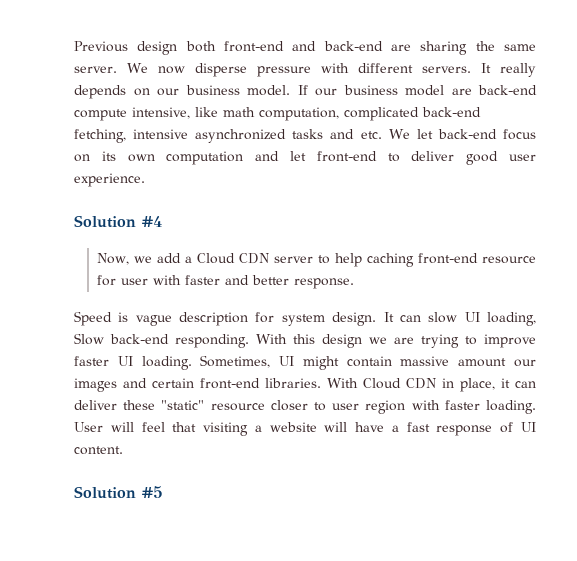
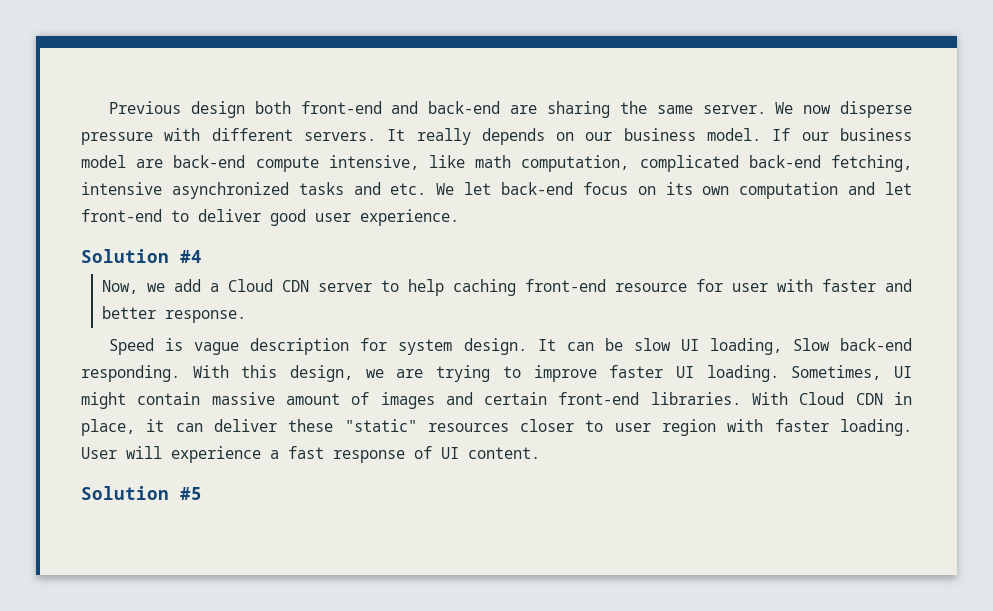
(421, 318) none -> [604,338,623,351] be
[322,334,362,348] design -> [290,365,354,382] design,
[514,359,536,367] our -> [351,392,370,405] of
[210,403,265,411] resource -> [427,423,509,432] resources
[141,422,385,436] feel that visiting a website will have -> [171,446,261,463] experience

